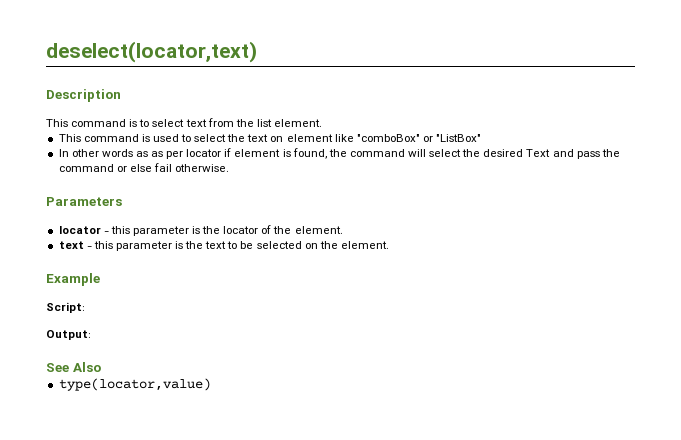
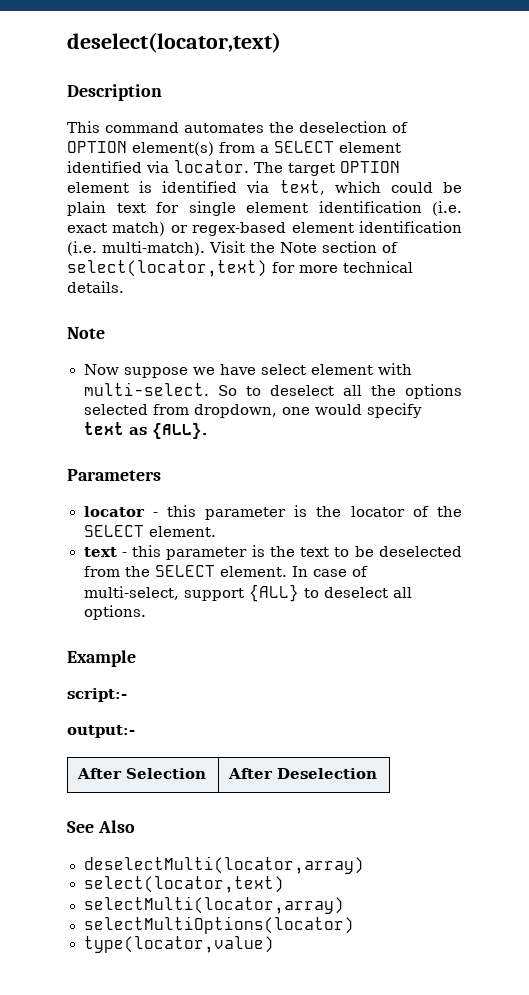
[129,118,322,127] [58,134,482,142] [58,148,620,159] [58,163,230,172] is to select text from the list element. // This command is used to select the text on element like "comboBox" or "ListBox" // In other words as as per locator if element is found, the command will select the desired Text and pass the command or else fail otherwise. -> [184,121,408,133] [67,141,401,156] [67,160,400,176] [67,180,463,195] [67,201,462,216] [67,221,462,236] [67,241,398,256] [67,260,413,277] [67,281,124,293] [67,327,105,339] [83,363,412,378] [83,382,462,399] [83,403,422,418] [83,422,207,439] automates the deselection of OPTION element(s) from a SELECT element identified via locator. The target OPTION element is identified via text, which could be plain text for single element identification (i.e. exact match) or regex-based element identification (i.e. multi-match). Visit the Note section of select(locator,text) for more technical details. // Note // Now suppose we have select element with multi-select. So to deselect all the options selected from dropdown, one would specify text as {ALL}.
(292, 230) none -> [83,525,144,537] SELECT
[256,241,389,249] [46,273,100,286] [46,302,85,313] [46,330,91,340] [46,362,101,372] selected on the element. // Example // Script: // Output: // See Also -> [378,546,462,557] [83,565,368,577] [83,584,412,602] [83,605,146,620] [67,650,136,667] [67,688,127,702] [67,725,135,738] [76,768,206,779] [227,768,377,779] [67,820,135,833] [83,856,364,874] [83,876,284,893] [83,896,344,914] [83,916,354,934] deselected from the SELECT element. In case of multi-select, support {ALL} to deselect all options. // Example // script:- // output:- // After Selection | After Deselection // See Also // deselectMulti(locator,array) // select(locator,text) // selectMulti(locator,array) // selectMultiOptions(locator)

